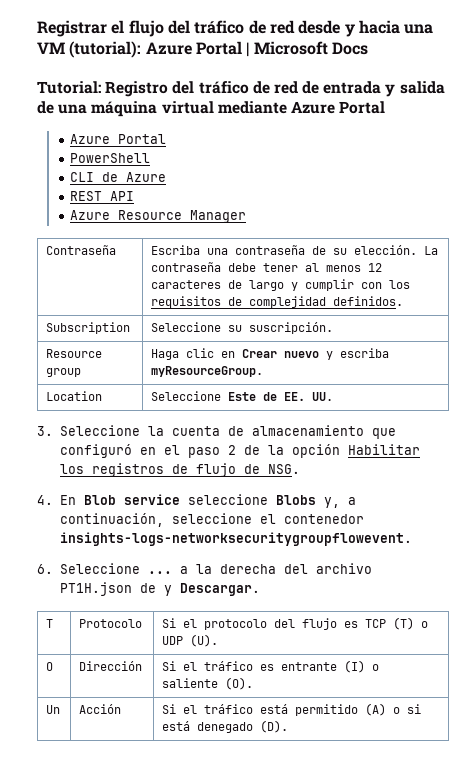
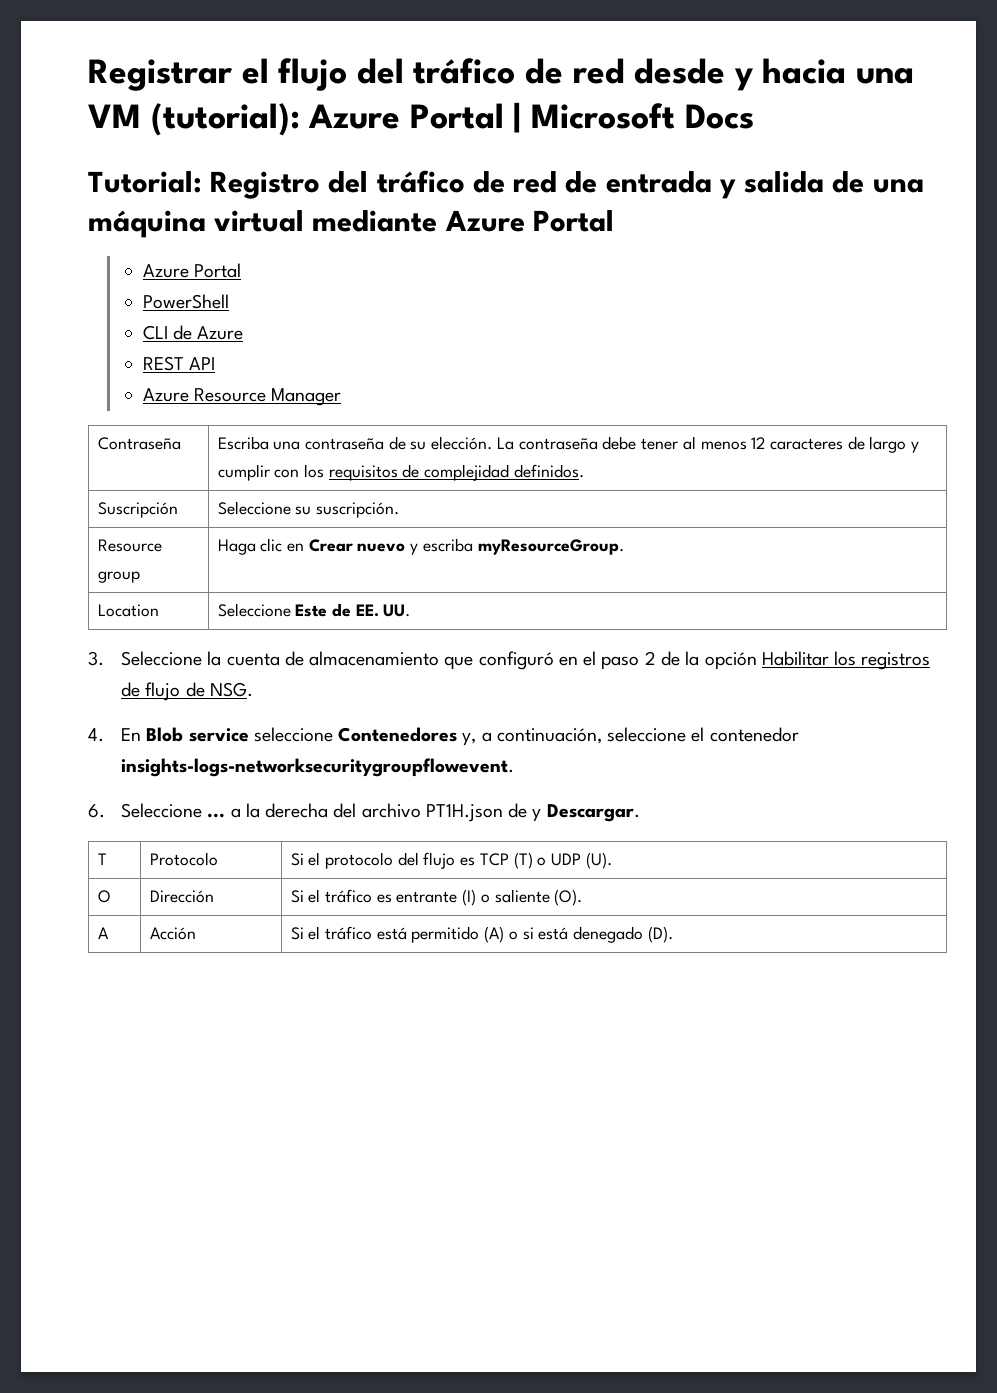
[46,322,131,334] Subscription -> [97,502,178,518] Suscripción
[275,495,316,505] Blobs -> [338,727,458,742] Contenedores
[46,705,61,714] Un -> [97,927,109,939] A

